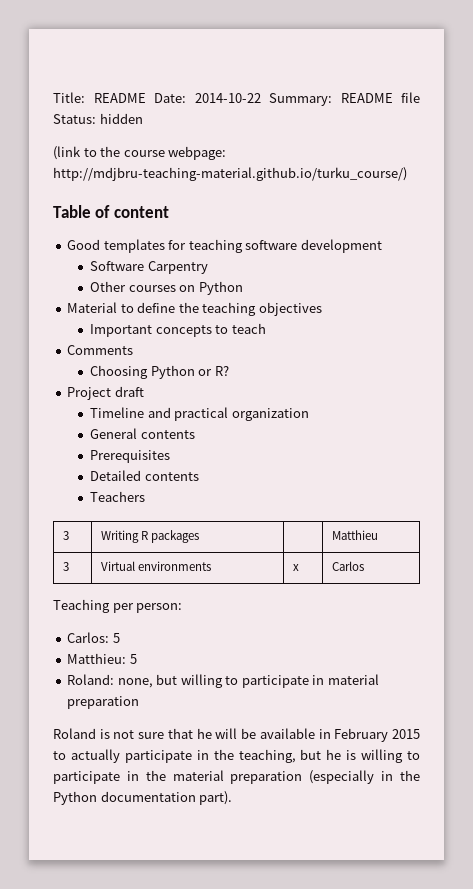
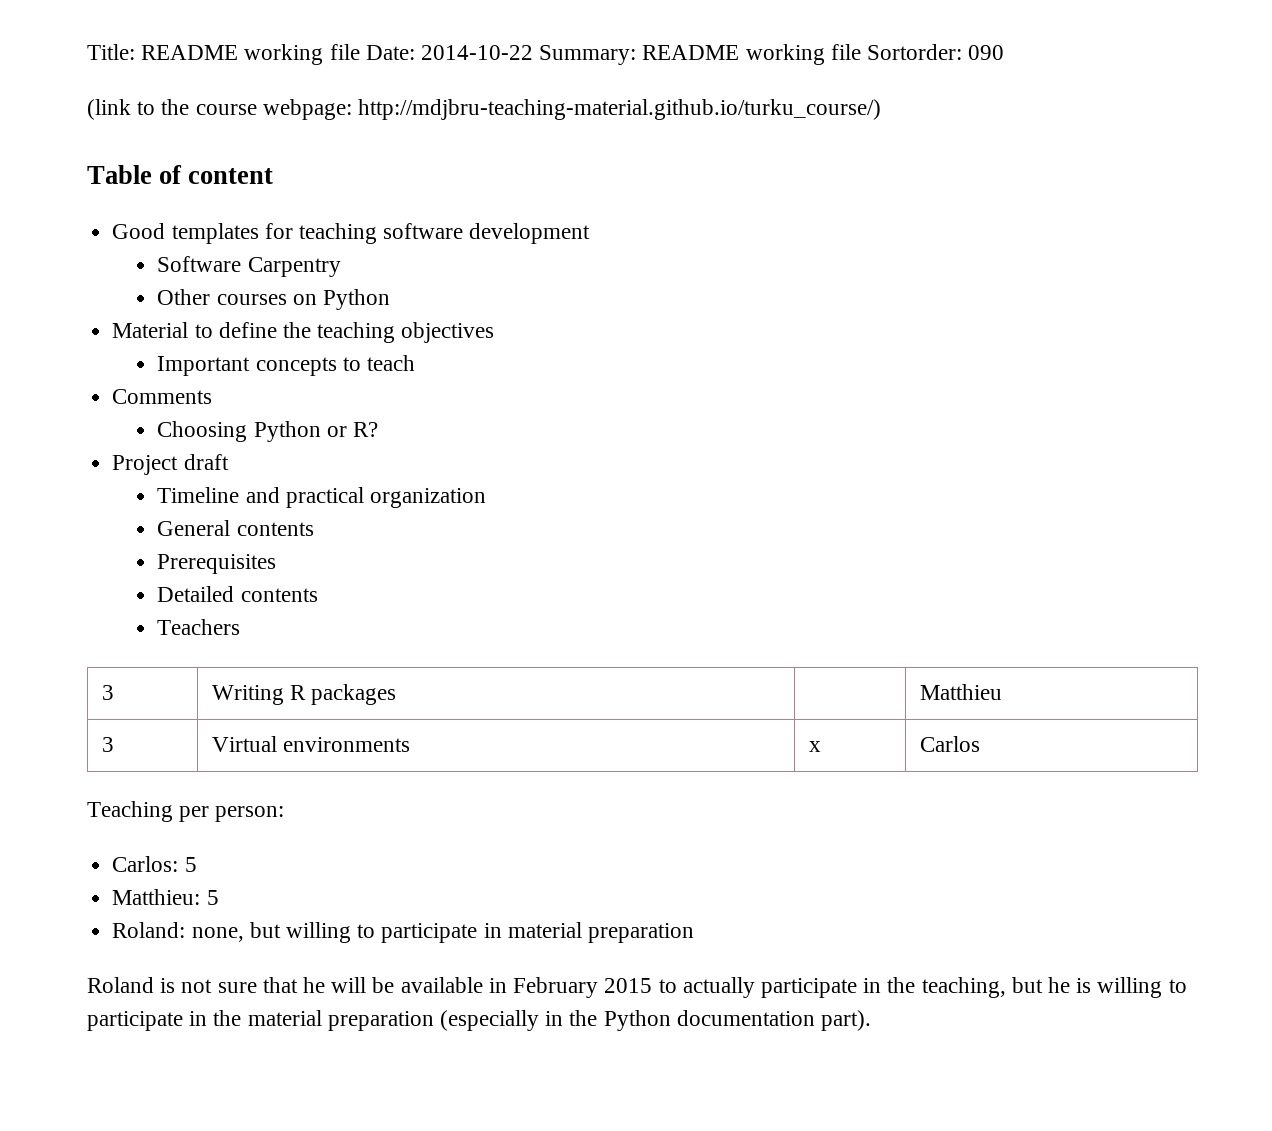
(146, 98) none -> [244,44,360,65] working file
[401,92,420,103] [53,113,143,124] file Status: hidden -> [745,44,1005,65] working file Sortorder: 090

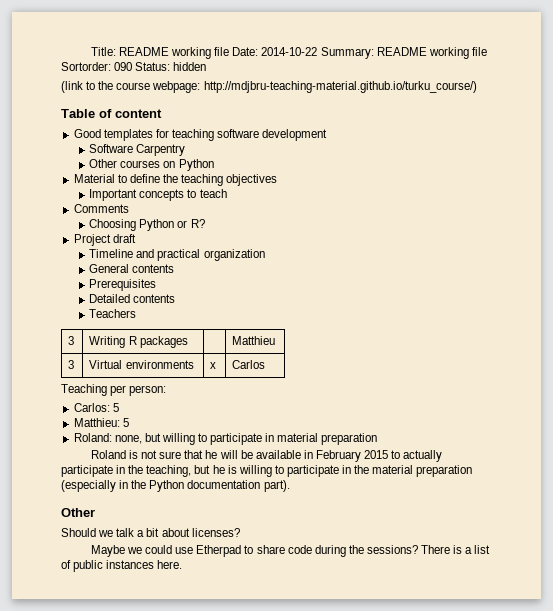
(1005, 52) none -> [135,62,207,71] Status: hidden
(872, 1020) none -> [61,508,95,517] [61,528,240,537] [90,545,491,557] [61,560,183,572] // Other // Should we talk a bit about licenses? // Maybe we could use Etherpad to share code during the sessions? There is a list of public instances here.

